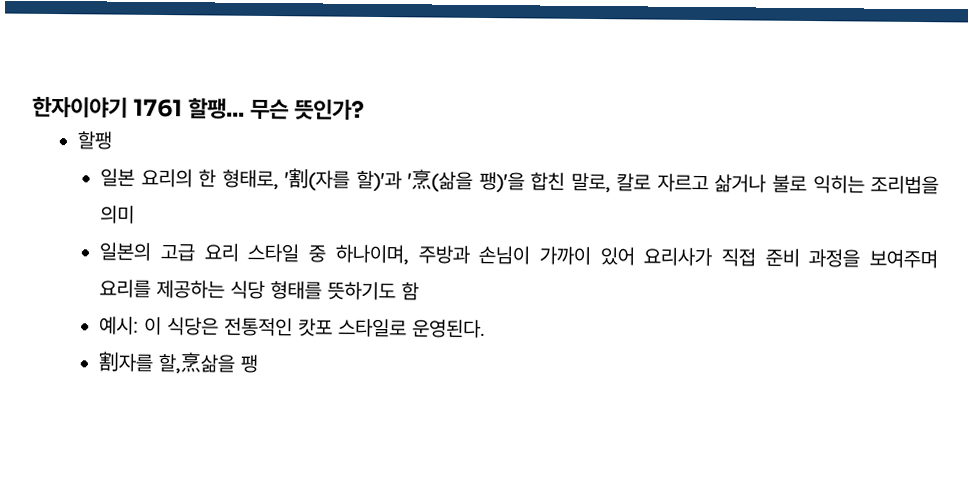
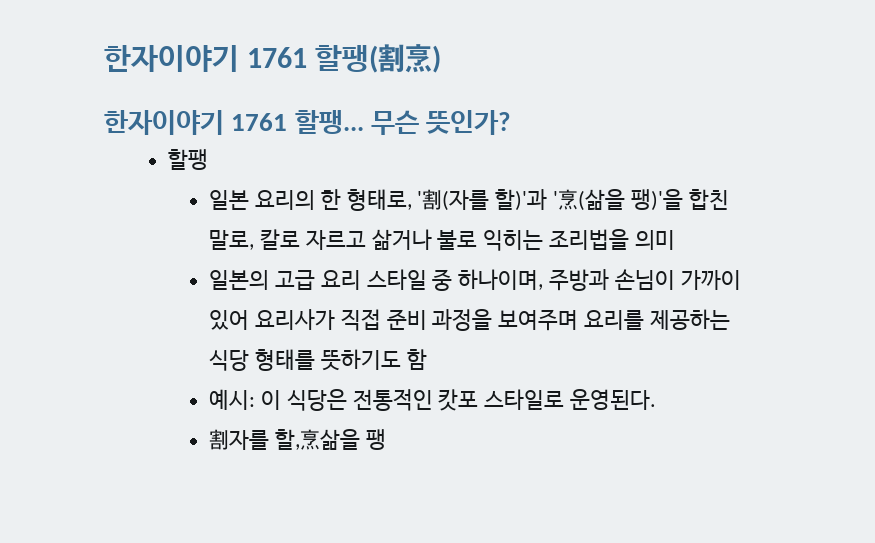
[32,96,184,119] 한자이야기 1761 -> [104,44,441,73] [104,110,288,135] 한자이야기 1761 할팽(割烹) // 한자이야기 1761

